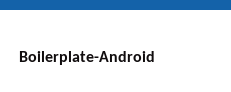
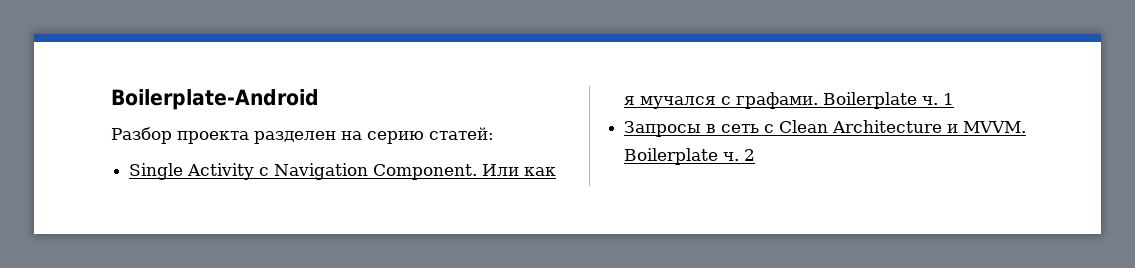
(155, 58) none -> [111,127,494,144] [129,163,557,180] [624,92,955,109] [624,120,1027,137] [624,148,756,165] // Разбор проекта разделен на серию статей: // Single Activity с Navigation Component. Или как я мучался с графами. Boilerplate ч. 1 // Запросы в сеть с Clean Architecture и MVVM. Boilerplate ч. 2

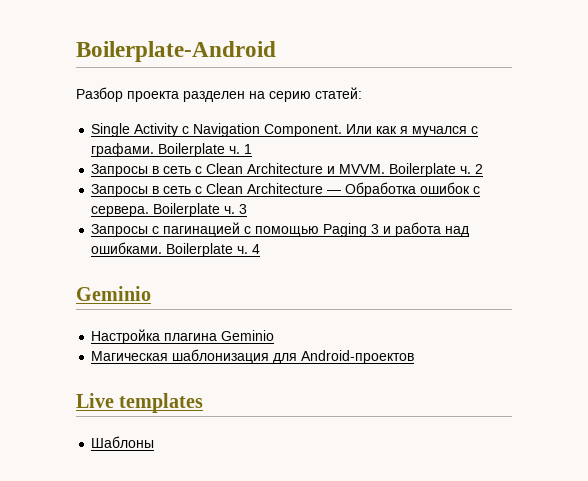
(756, 155) none -> [91,182,481,197] [91,203,248,217] [91,222,470,237] [91,242,261,257] [76,286,151,301] [91,329,275,344] [91,349,415,364] [76,393,204,413] [91,436,155,448] // Запросы в сеть с Clean Architecture — Обработка ошибок с сервера. Boilerplate ч. 3 // Запросы с пагинацией с помощью Paging 3 и работа над ошибками. Boilerplate ч. 4 // Geminio // Настройка плагина Geminio // Магическая шаблонизация для Android-проектов // Live templates // Шаблоны

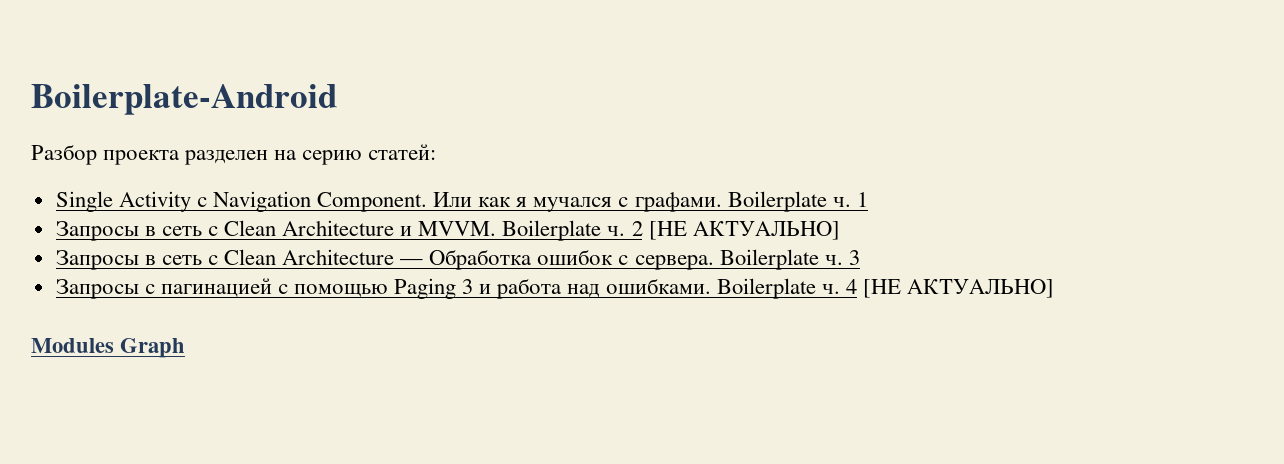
(484, 169) none -> [648,221,840,240] [НЕ АКТУАЛЬНО]
[76,286,151,301] [91,329,275,344] [91,349,415,364] [76,393,204,413] [91,436,155,448] // Geminio // Настройка плагина Geminio // Магическая шаблонизация для Android-проектов // Live templates // Шаблоны -> [862,279,1054,298] [31,338,186,358] [НЕ АКТУАЛЬНО] // Modules Graph

